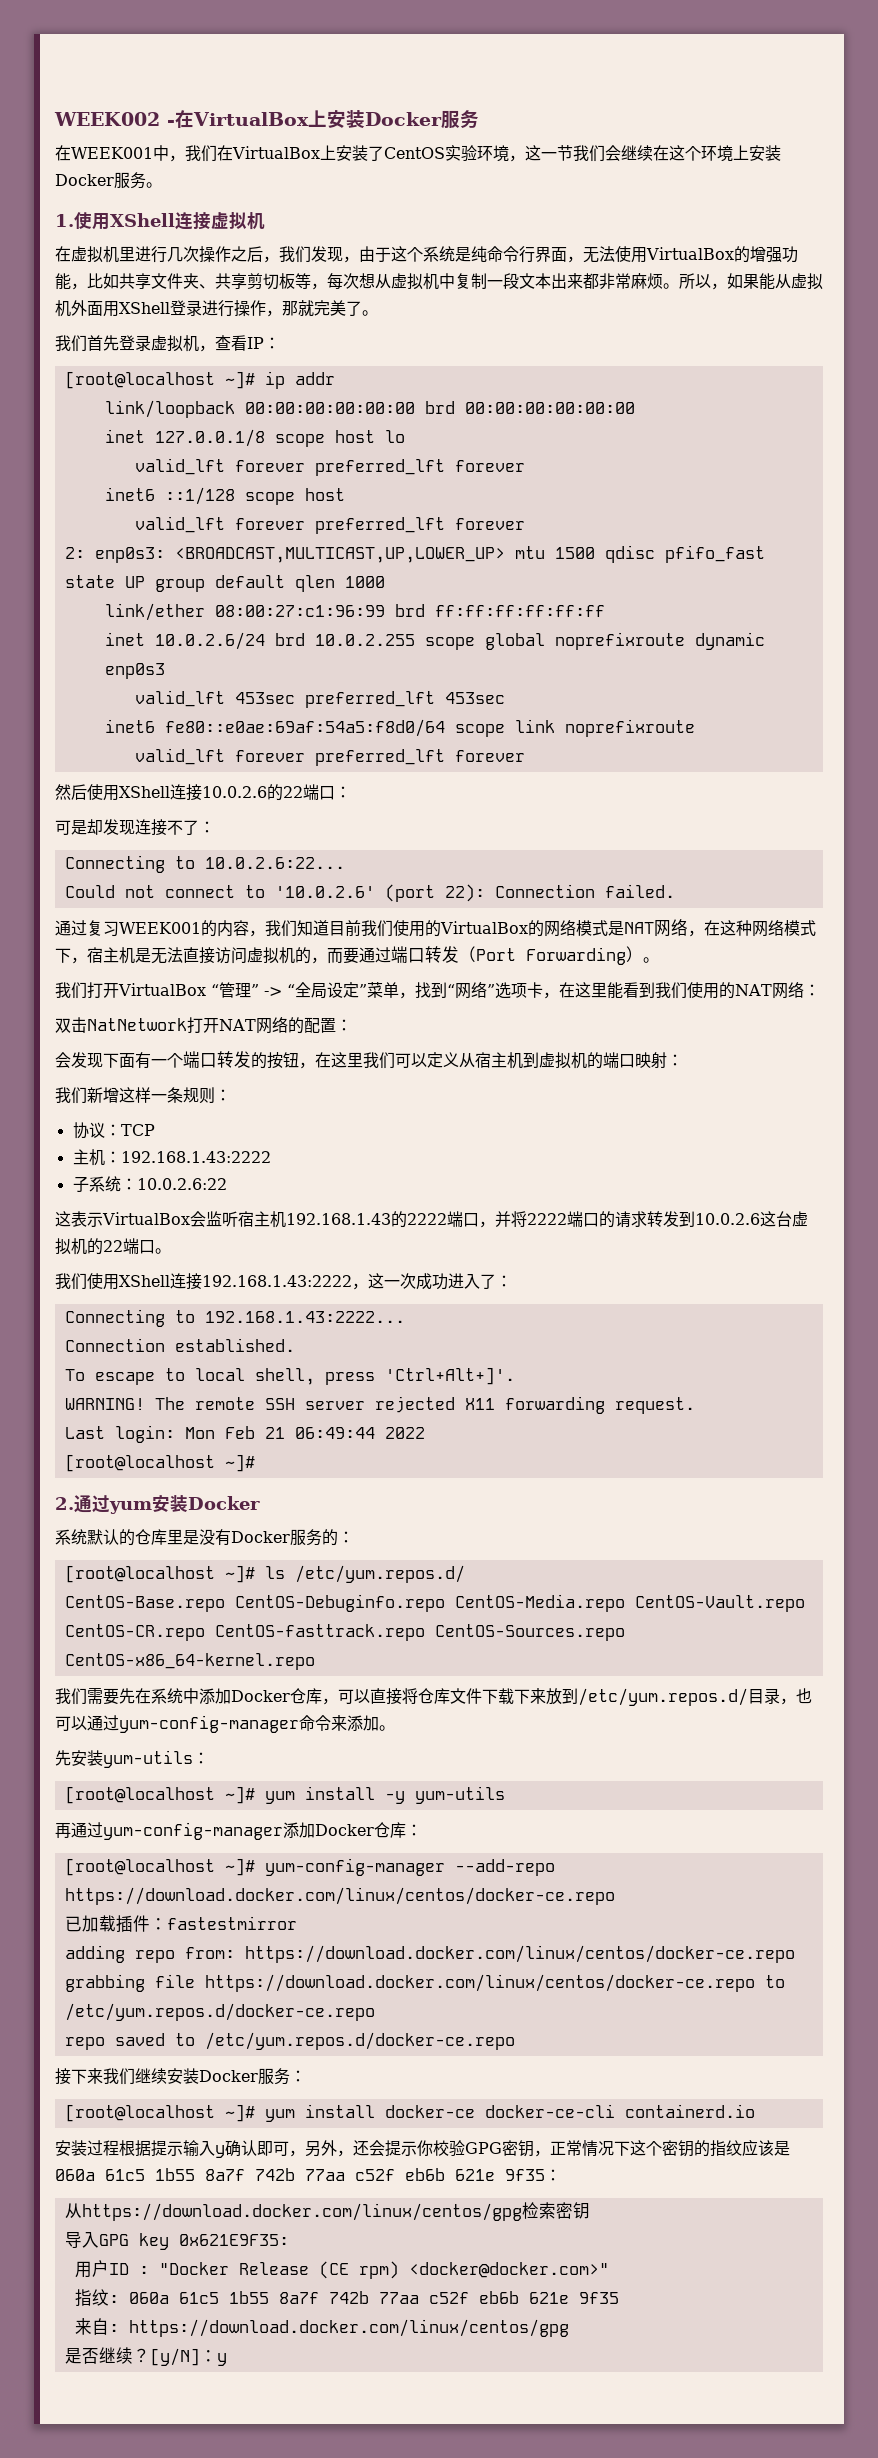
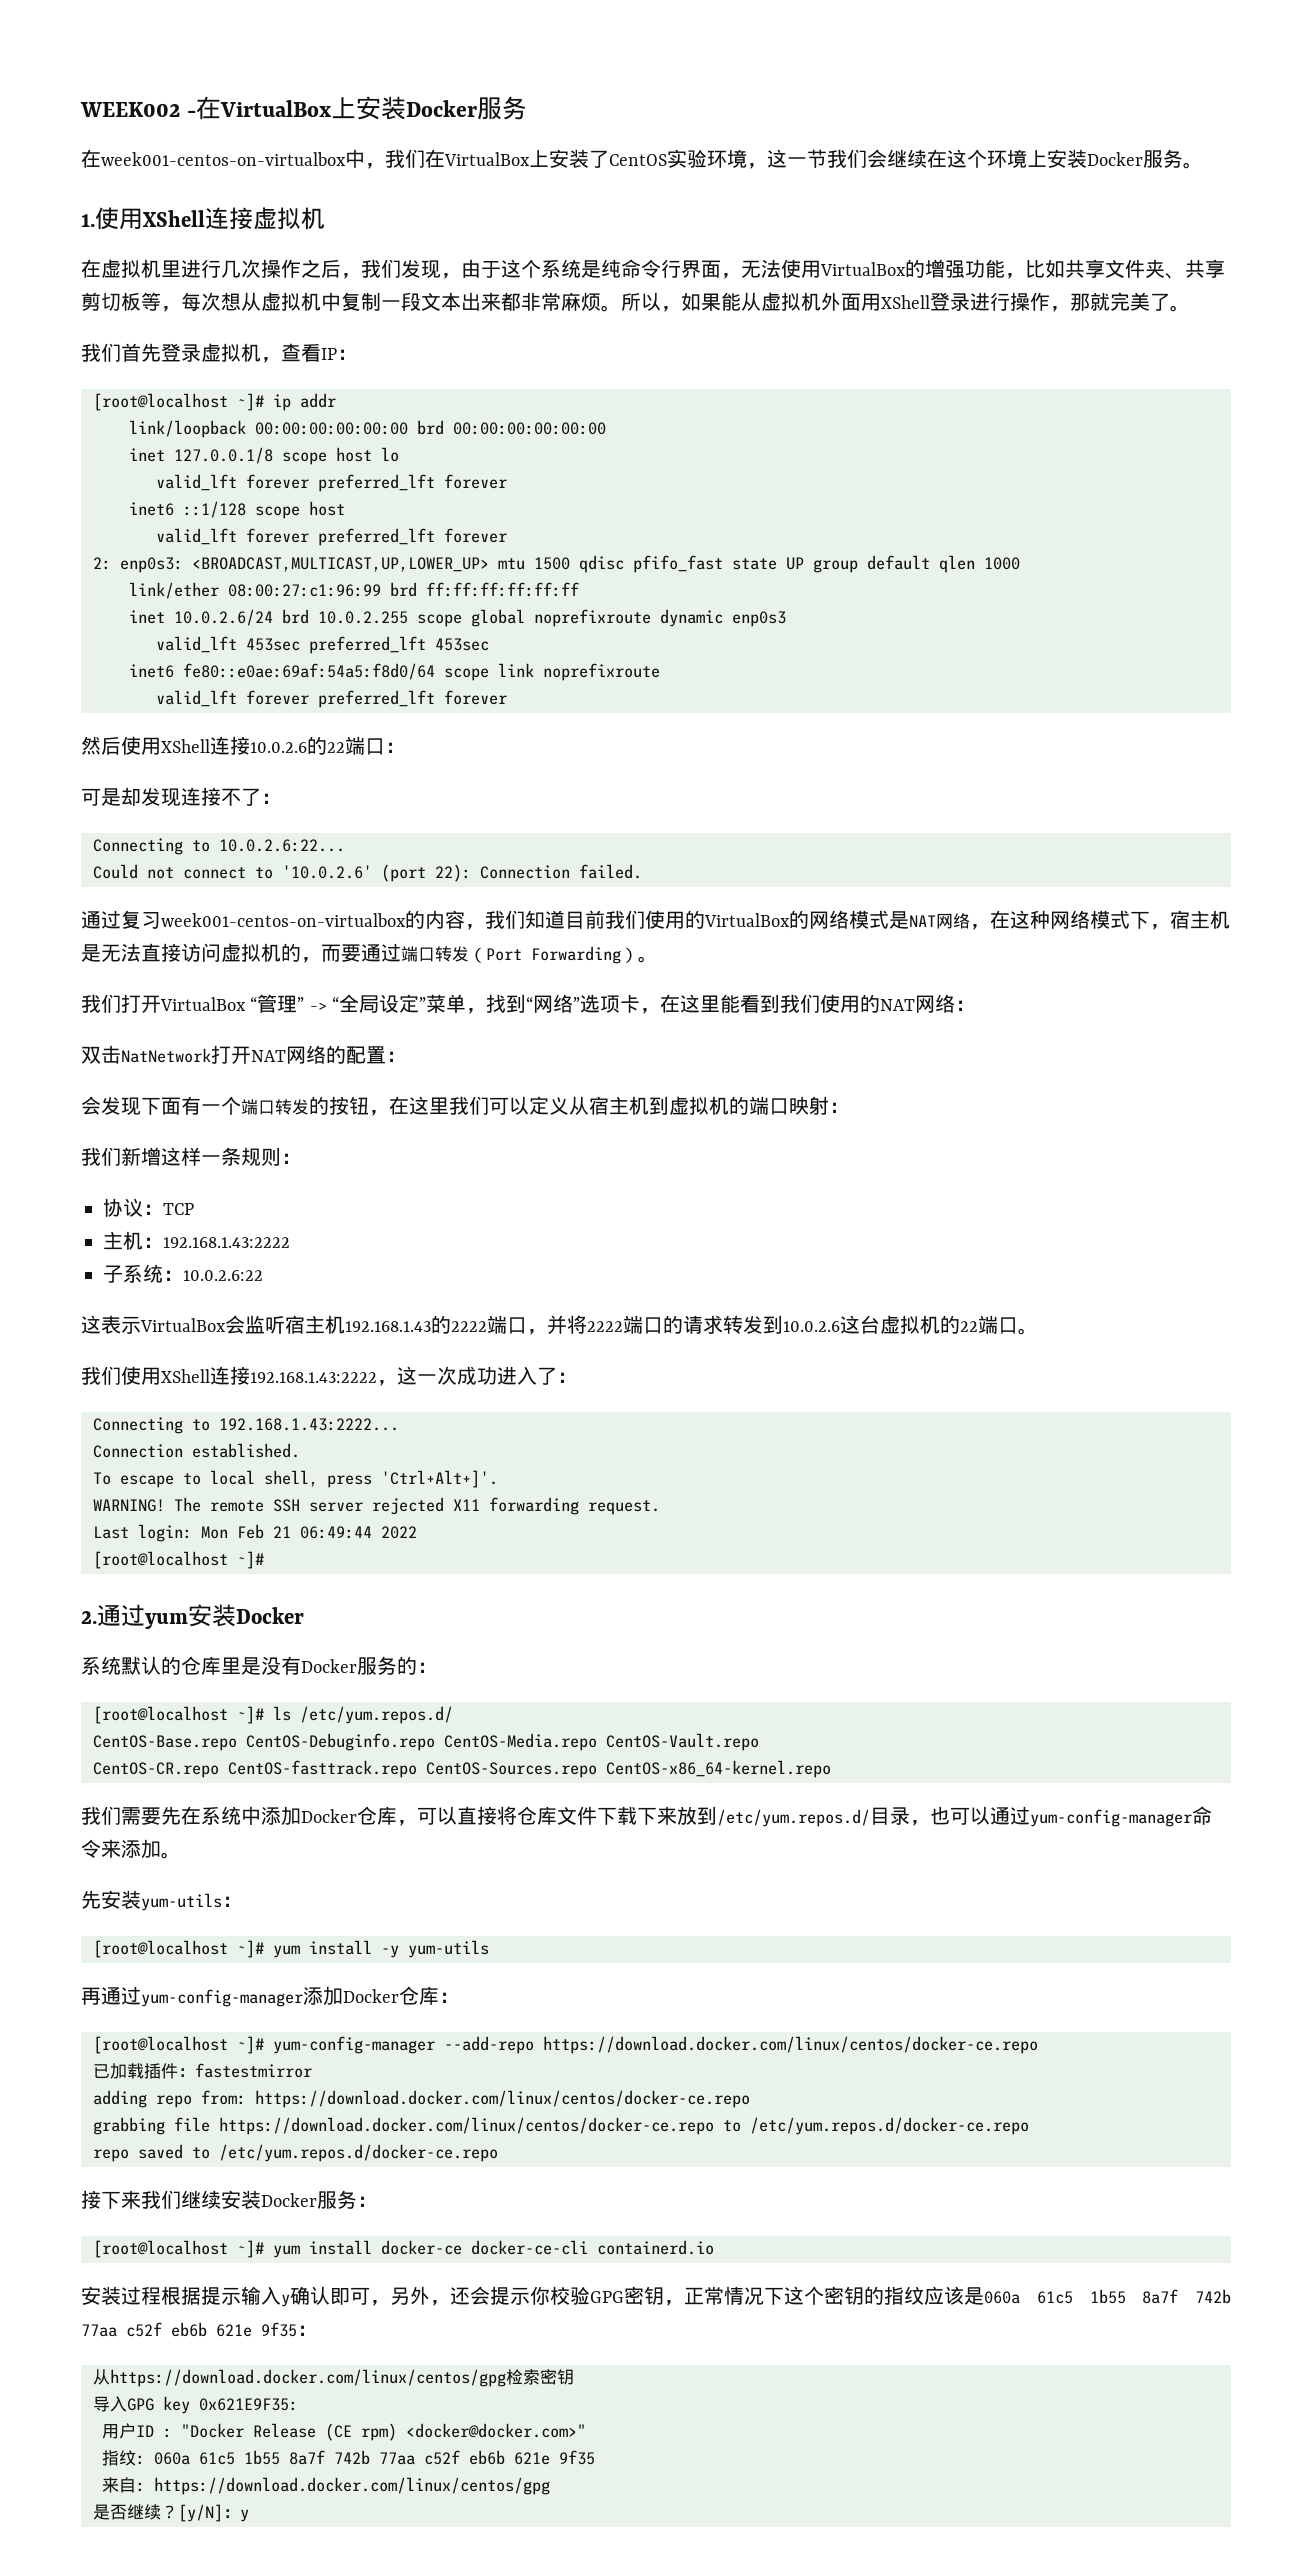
[71,147,153,159] WEEK001 -> [101,152,346,166] week001-centos-on-virtualbox
[119,922,201,934] WEEK001 -> [161,913,406,927] week001-centos-on-virtualbox

